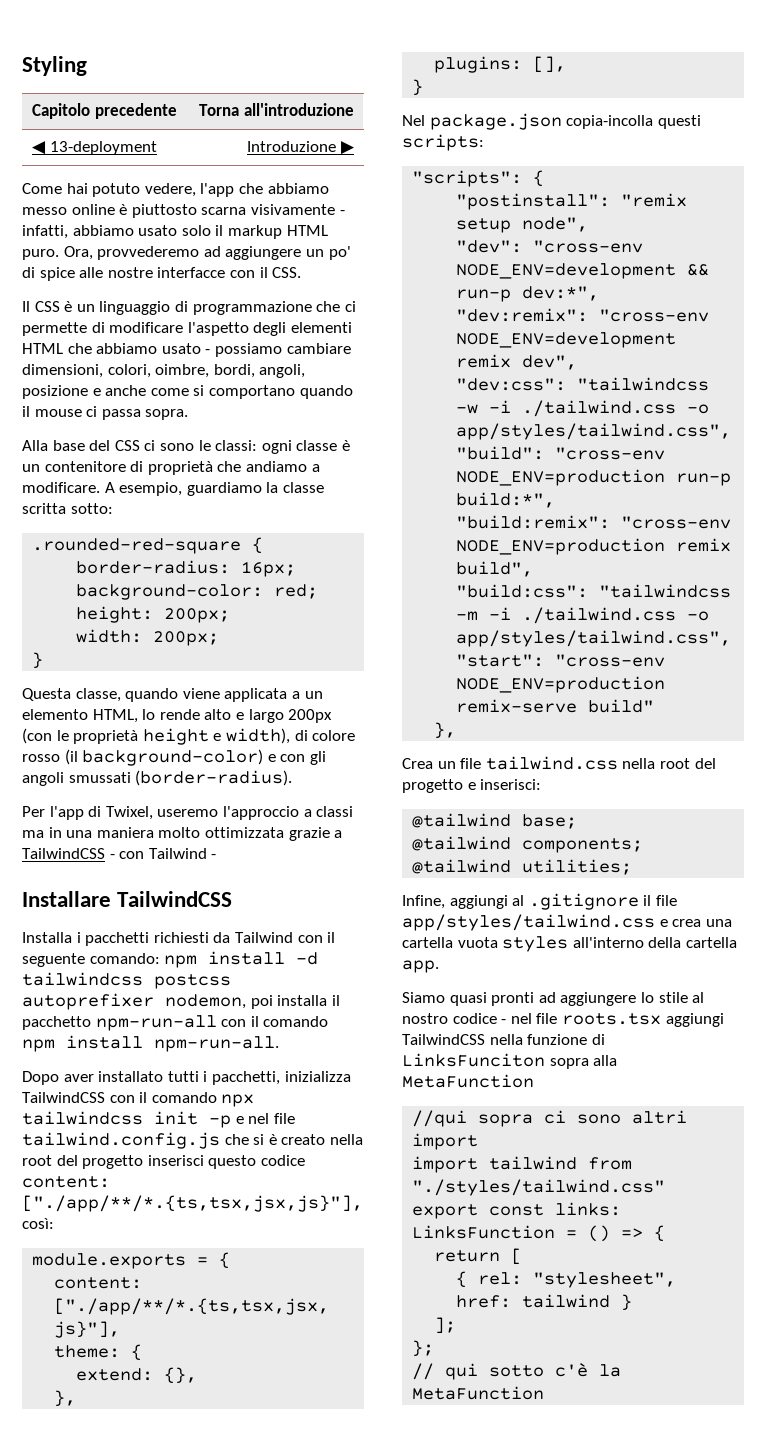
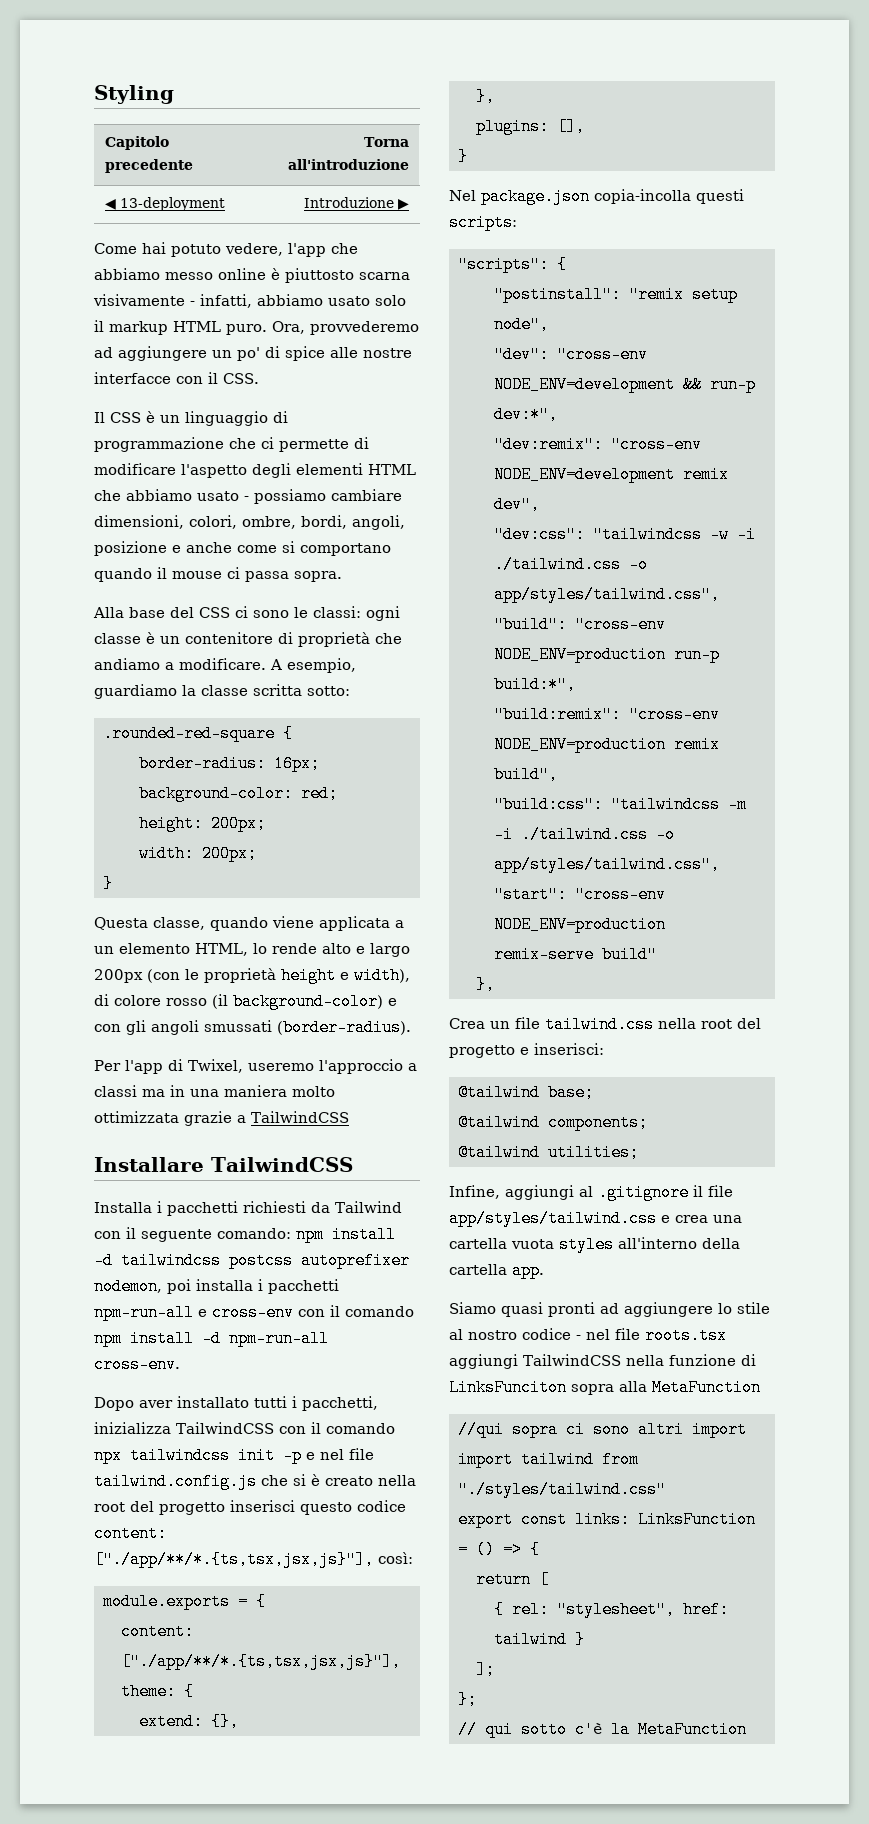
[155,364,210,378] oimbre, -> [242,516,296,529] ombre,
[109,848,217,859] - con Tailwind - -> (349, 1117) none
[331,995,340,1006] [22,1015,217,1031] il pacchetto npm-run-all -> [258,1279,339,1294] [94,1304,294,1321] i pacchetti npm-run-all e cross-env
[154,1036,279,1052] npm-run-all. -> [202,1330,329,1347] [94,1356,180,1373] -d npm-run-all cross-env.

